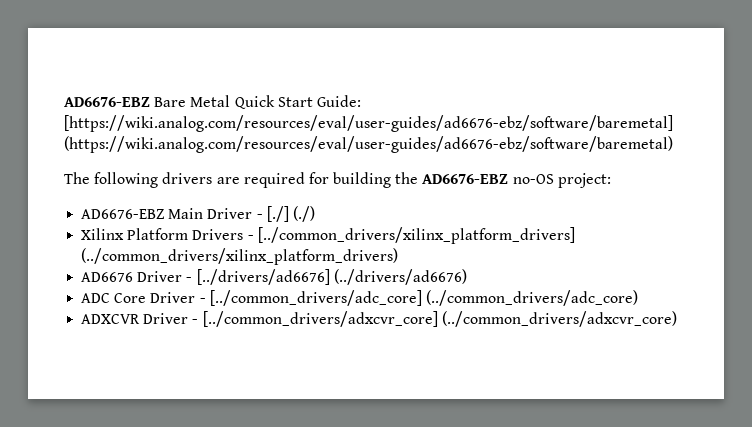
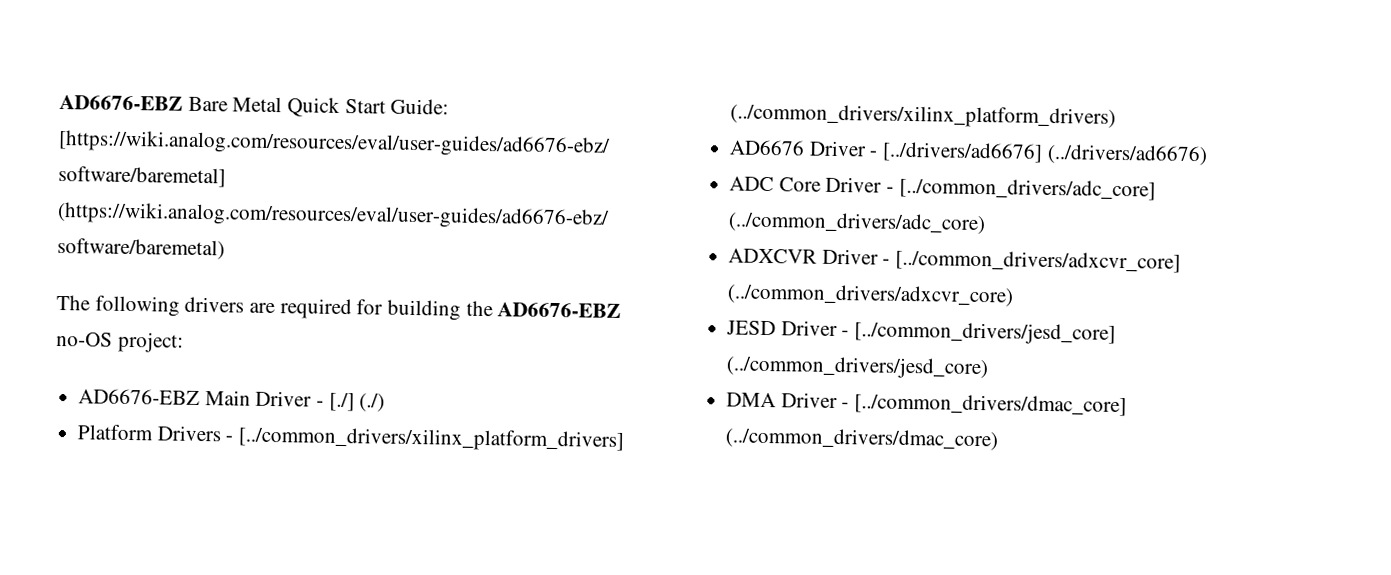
[81,228,125,240] Xilinx -> (386, 402) none
(677, 319) none -> [726,320,1117,345] [726,355,990,380] [726,392,1128,417] [725,427,999,451] // JESD Driver - [../common_drivers/jesd_core] (../common_drivers/jesd_core) // DMA Driver - [../common_drivers/dmac_core] (../common_drivers/dmac_core)

